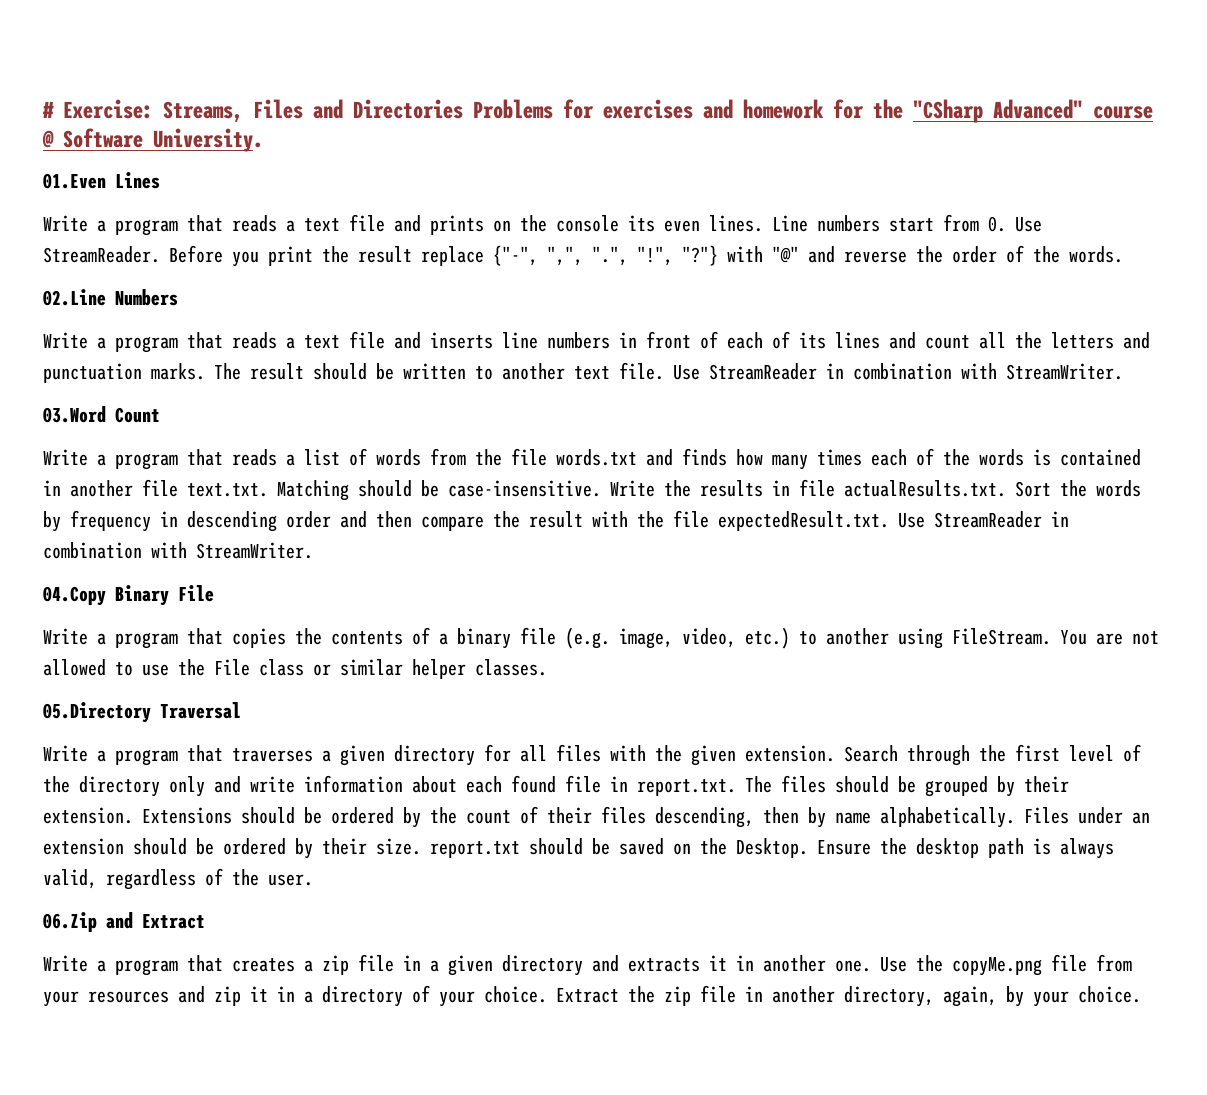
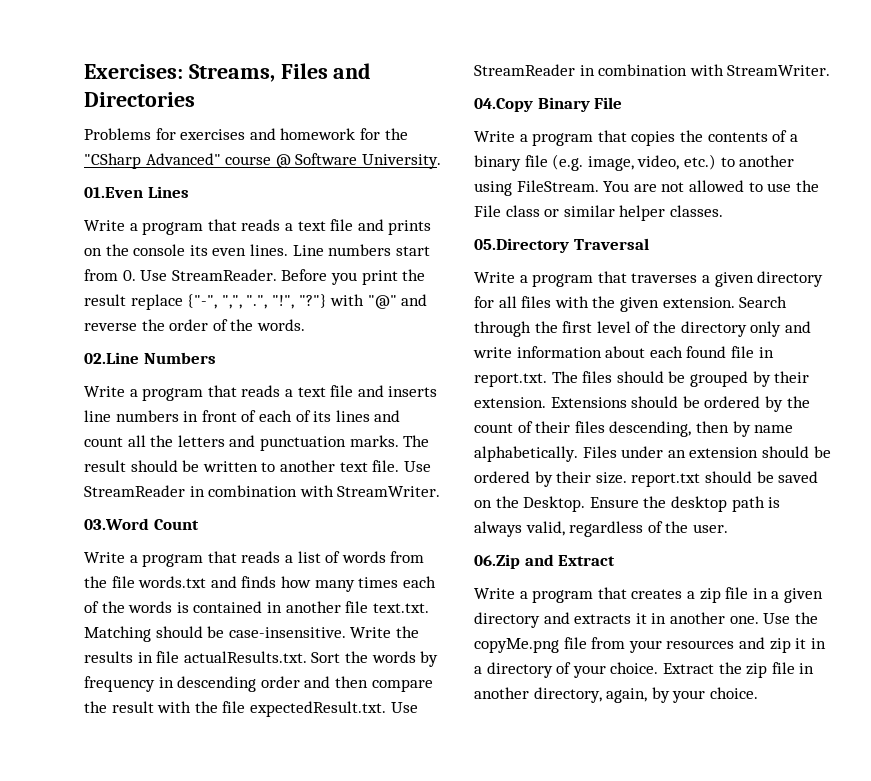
[42,99,153,119] # Exercise: -> [84,64,183,79] Exercises:
(463, 109) none -> (195, 99) //

